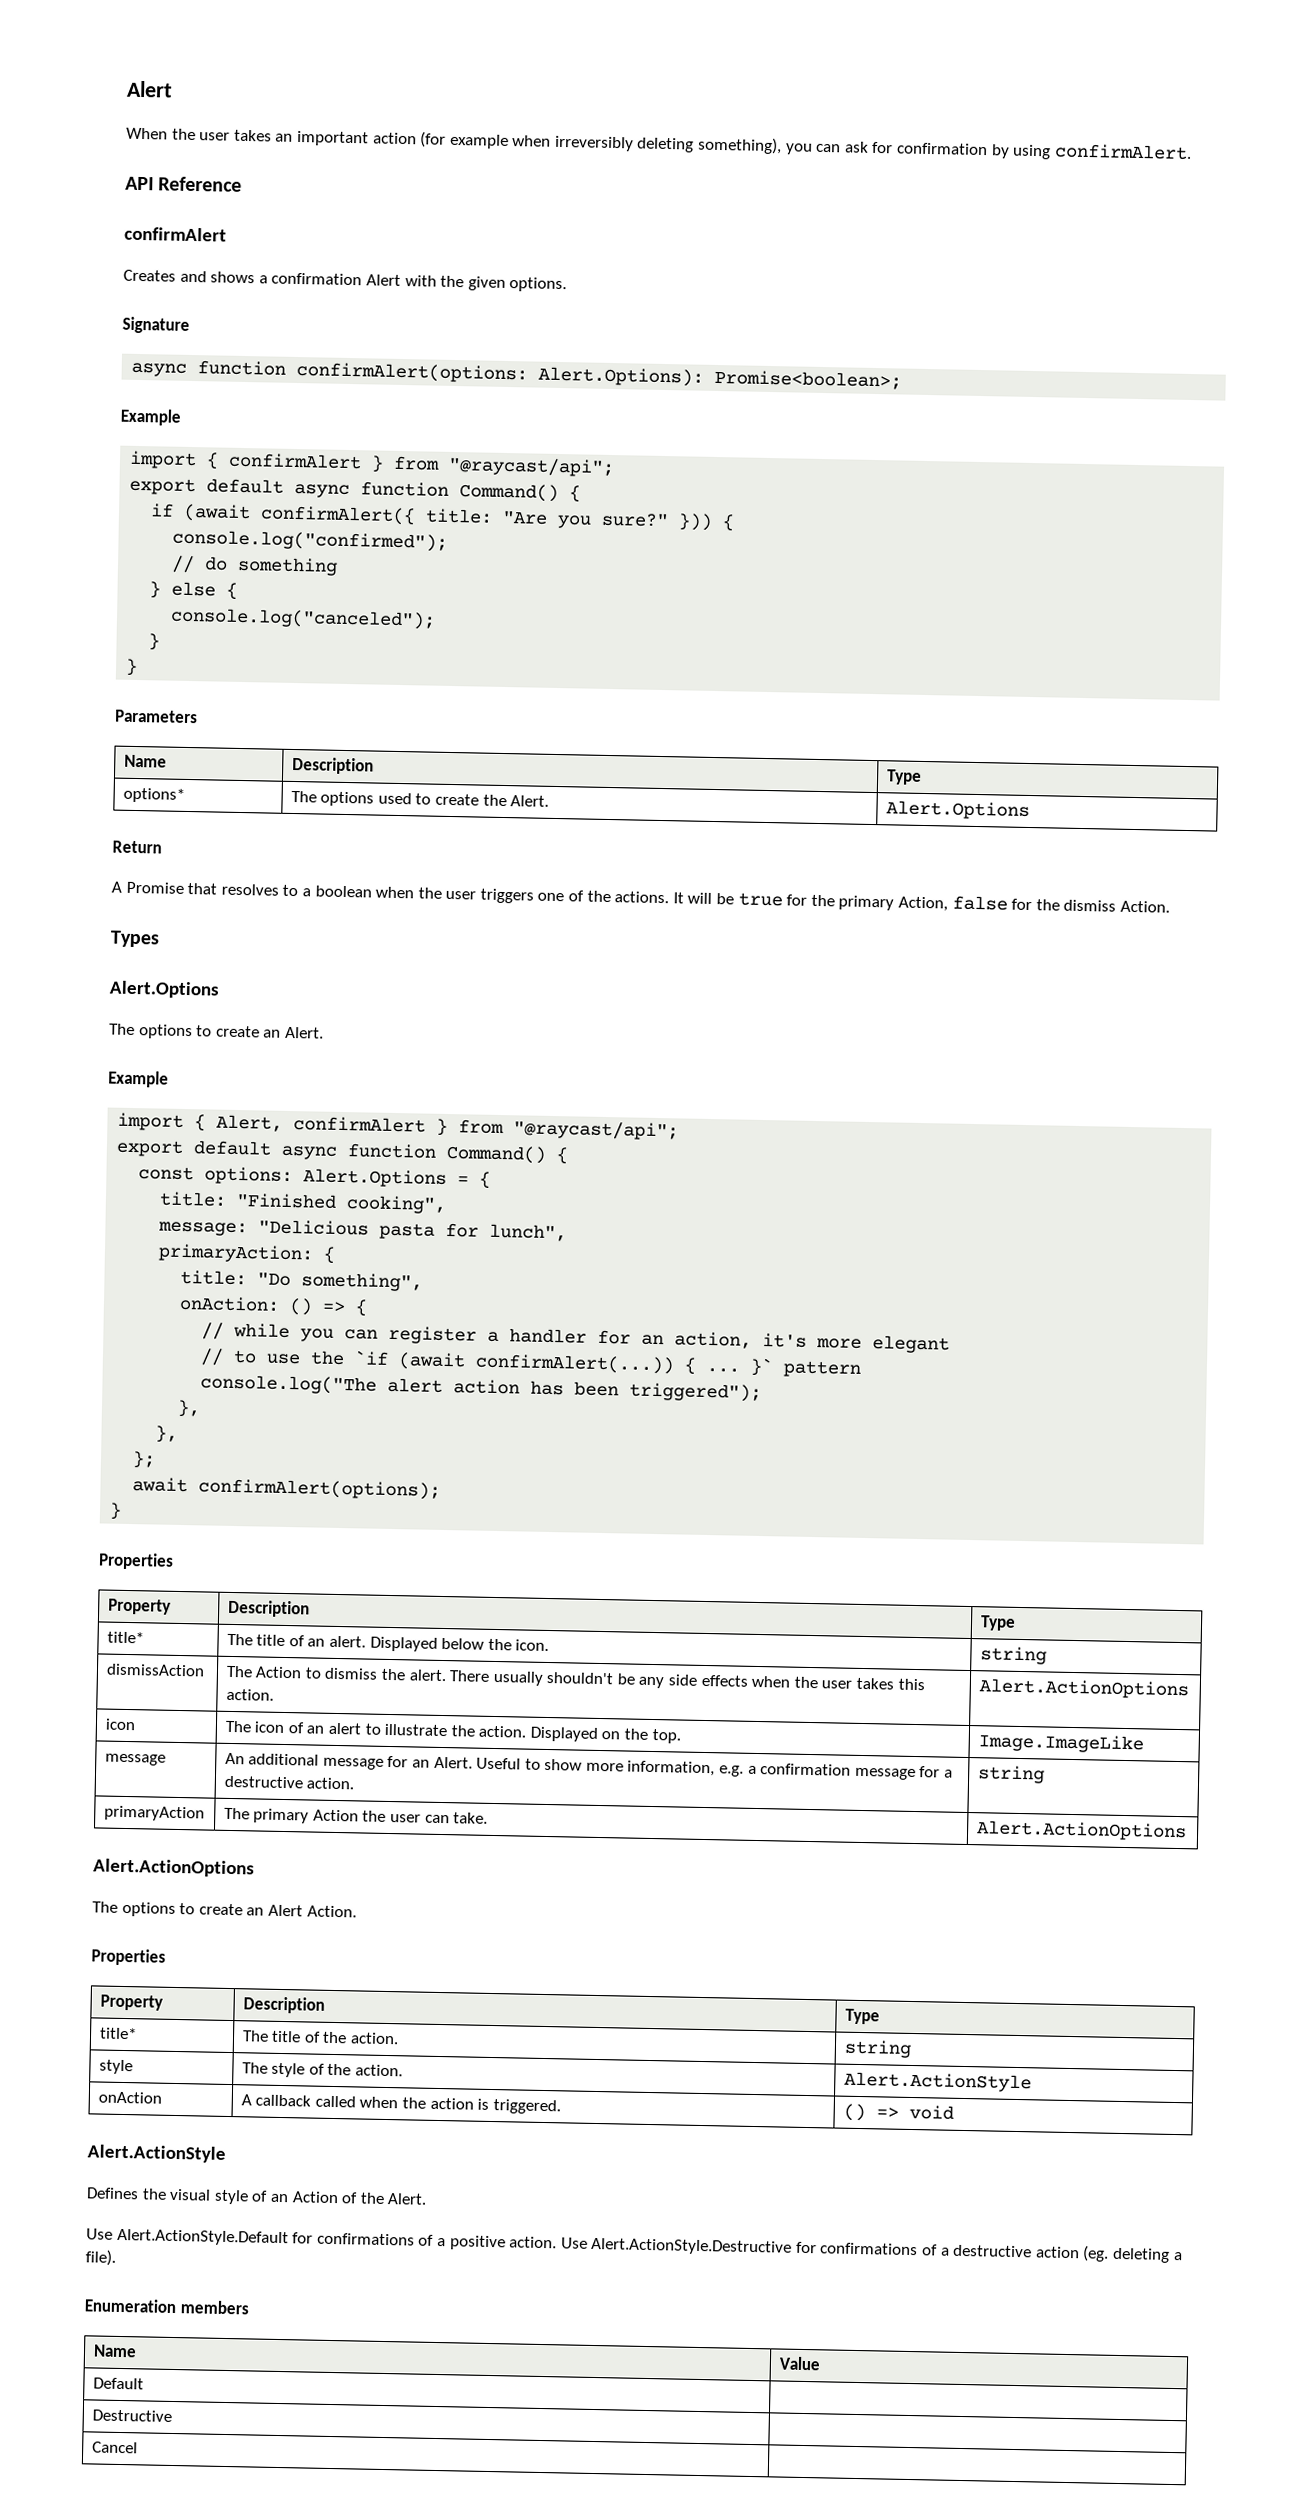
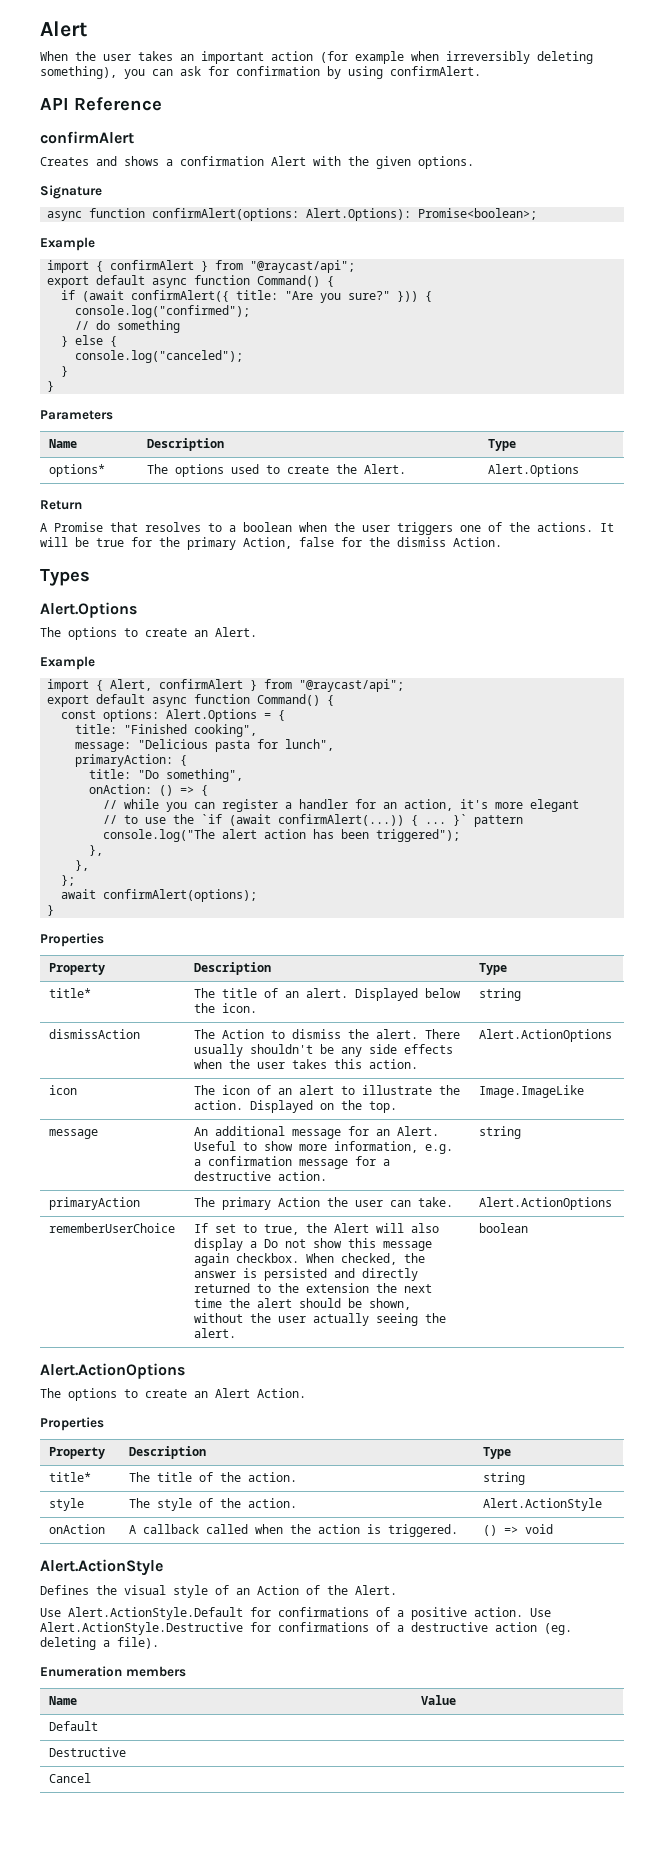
(1187, 1831) none -> [49,1223,176,1233] [194,1223,440,1235] [194,1238,433,1251] [194,1253,426,1266] [194,1268,419,1281] [194,1283,433,1293] [194,1298,412,1310] [194,1313,447,1326] [194,1328,237,1338] [479,1223,529,1233] // rememberUserChoice | If set to true, the Alert will also display a Do not show this message again checkbox. When checked, the answer is persisted and directly returned to the extension the next time the alert should be shown, without the user actually seeing the alert. | boolean

